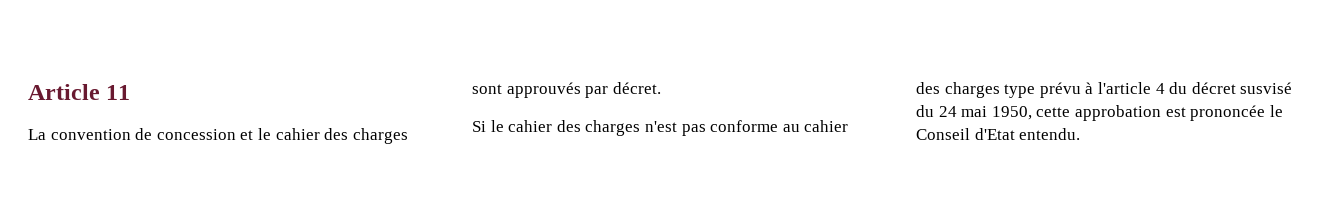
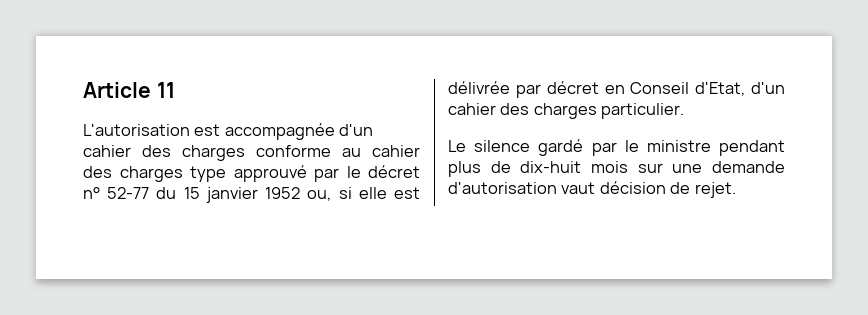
[28,128,408,144] [472,82,661,98] [472,120,706,136] La convention de concession et le cahier des charges sont approuvés par décret. // Si le cahier des charges n'est pas -> [83,123,374,140] [83,145,245,161] L'autorisation est accompagnée d'un cahier des charges
[1039,82,1293,98] [916,105,1283,121] [916,128,1081,140] prévu à l'article 4 du décret susvisé du 24 mai 1950, cette approbation est prononcée le Conseil d'Etat entendu. -> [233,165,420,182] [83,187,421,203] [448,81,785,98] [448,103,685,119] [448,139,785,156] [448,161,785,177] [448,181,736,198] approuvé par le décret n° 52-77 du 15 janvier 1952 ou, si elle est délivrée par décret en Conseil d'Etat, d'un cahier des charges particulier. // Le silence gardé par le ministre pendant plus de dix-huit mois sur une demande d'autorisation vaut décision de rejet.

